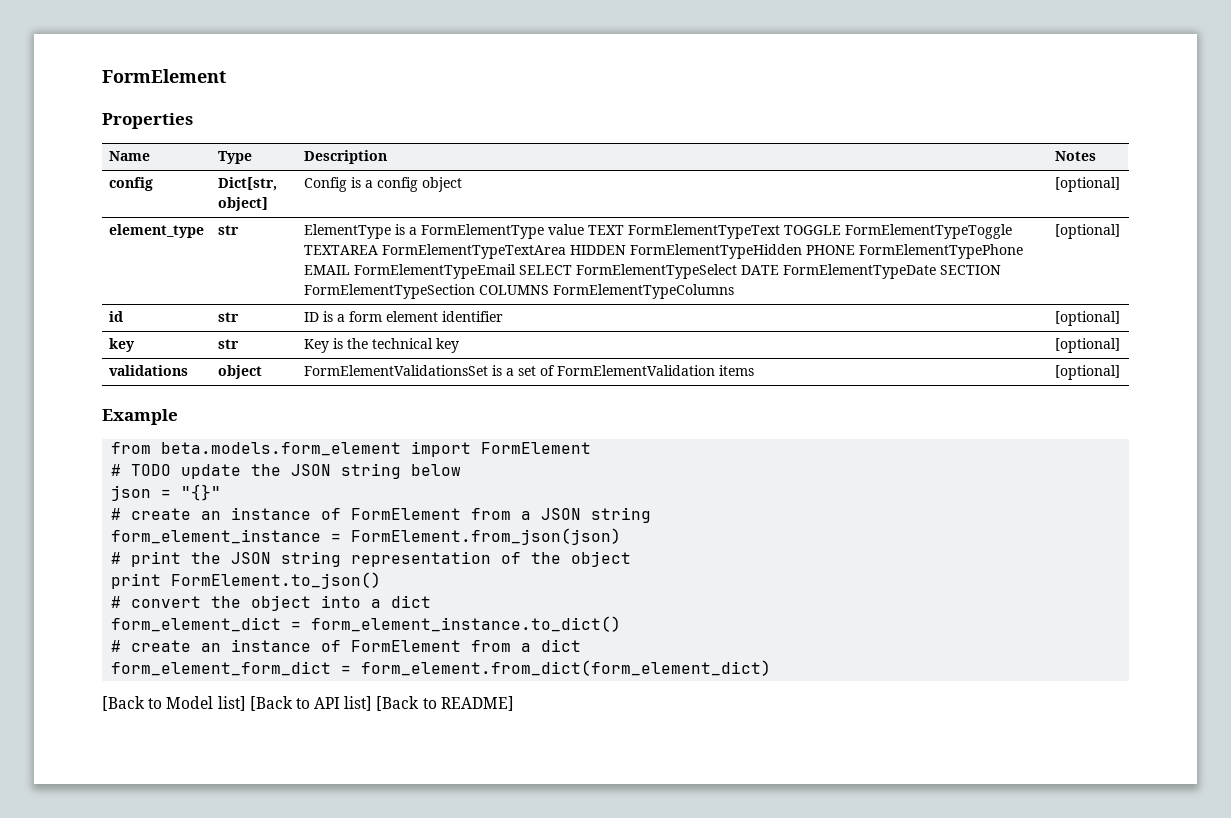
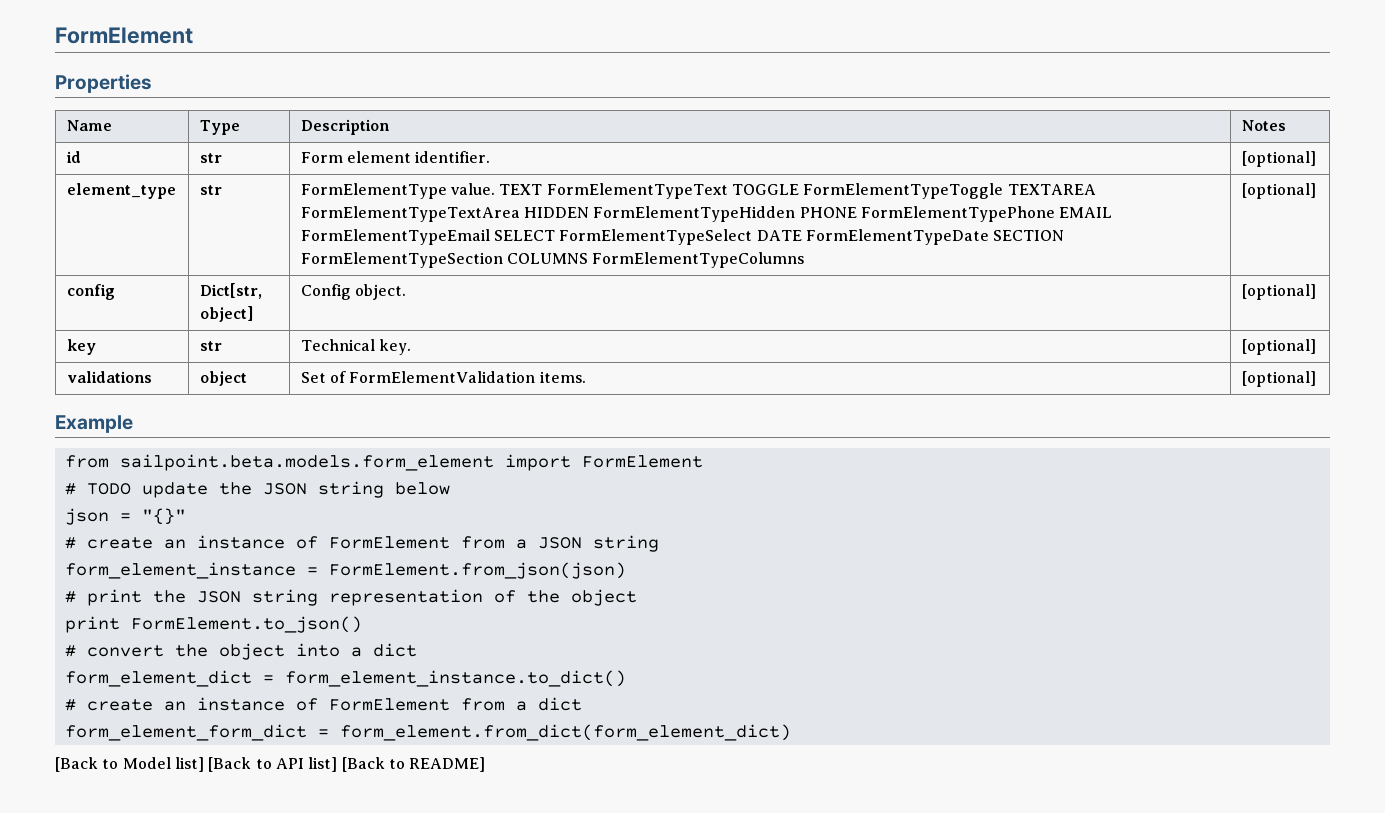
[108,177,153,191] [217,177,277,191] [217,197,268,211] [303,177,462,192] [1054,177,1120,192] [108,224,204,238] [217,225,239,235] [303,224,584,239] config | Dict[str, object] | Config is a config object | [optional] // element_type | str | ElementType is a FormElementType value -> [65,151,81,163] [199,153,222,163] [300,151,491,163] [1241,151,1316,167] [66,183,176,199] [199,185,222,195] [300,183,495,199] id | str | Form element identifier. | [optional] // element_type | str | FormElementType value.
[108,311,123,322] [217,312,239,322] [303,311,503,322] [1054,311,1120,326] [108,338,135,352] [217,339,239,349] [303,338,459,353] id | str | ID is a form element identifier | [optional] // key | str | Key is the technical key -> [66,284,115,300] [199,283,262,299] [199,306,253,322] [300,284,406,300] [1241,284,1316,300] [66,339,96,355] [199,341,222,351] [300,339,411,355] config | Dict[str, object] | Config object. | [optional] // key | str | Technical key.
[303,365,536,376] FormElementValidationsSet is a set -> [300,372,326,383] Set
[718,365,754,376] items -> [539,371,586,383] items.
[161,442,402,456] beta.models.form_element -> [119,454,494,471] sailpoint.beta.models.form_element

